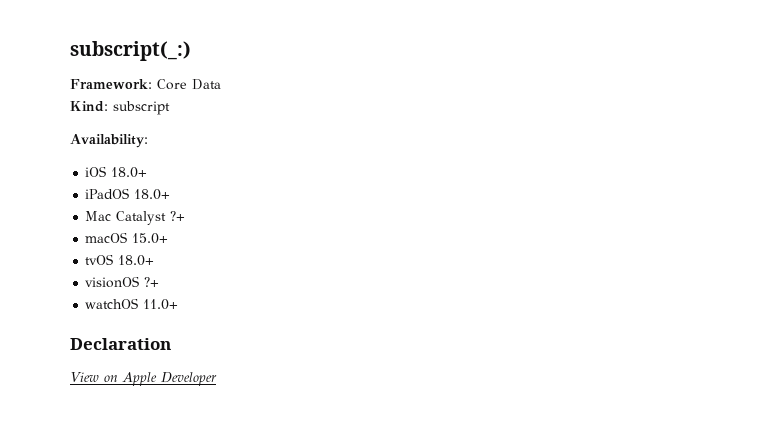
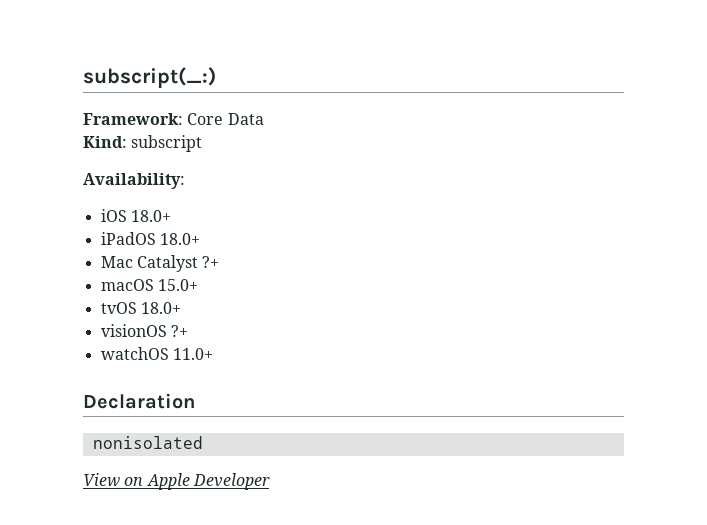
(171, 344) none -> [92,436,203,449] // nonisolated

